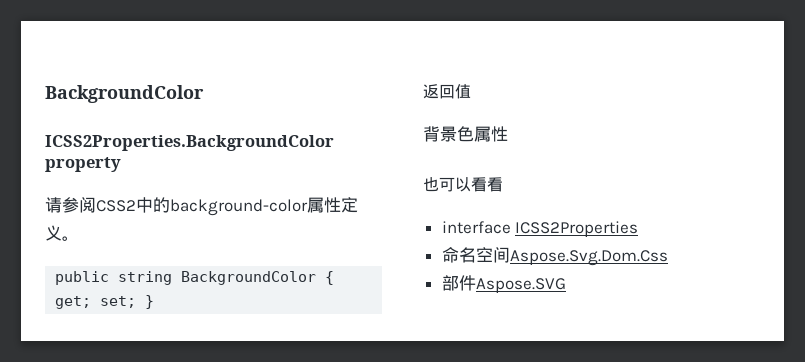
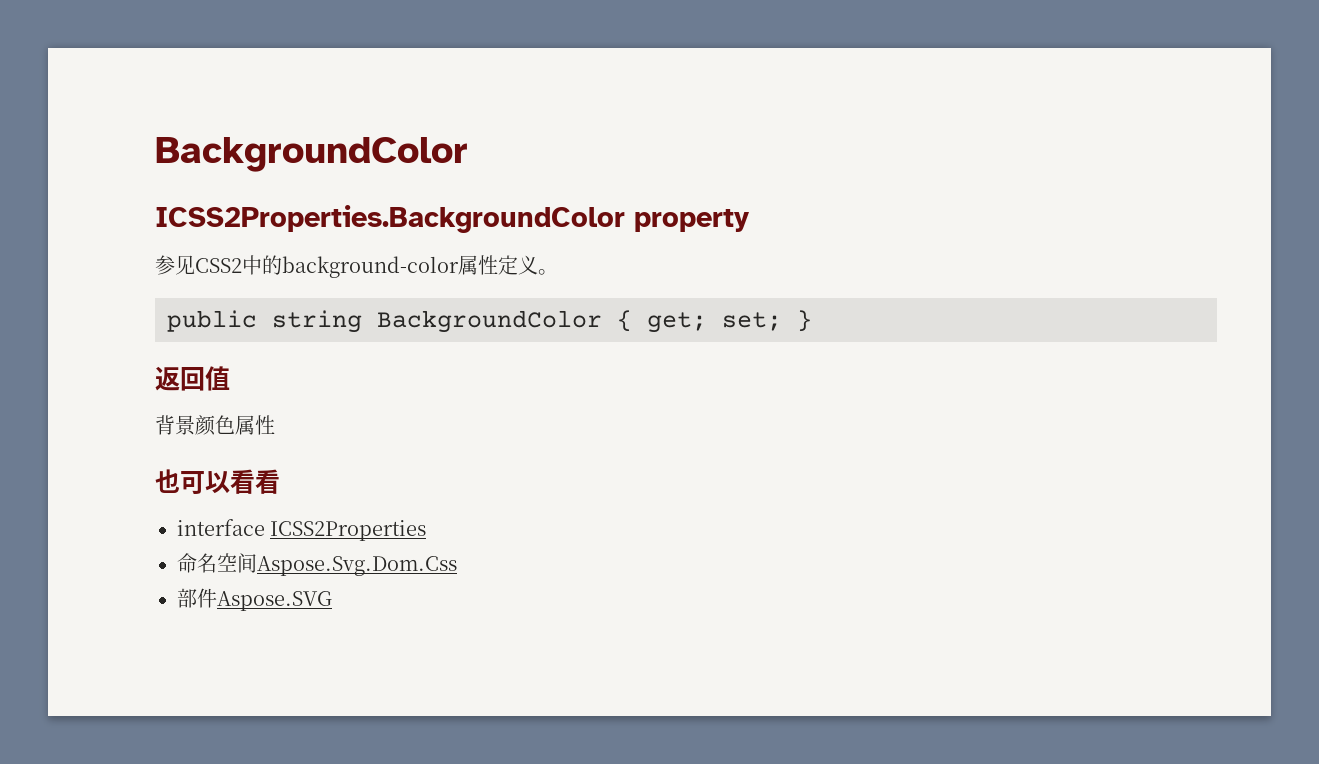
[45,197,96,213] 请参阅 -> [155,255,195,275] 参见
(457, 134) none -> [195,415,216,436] 颜

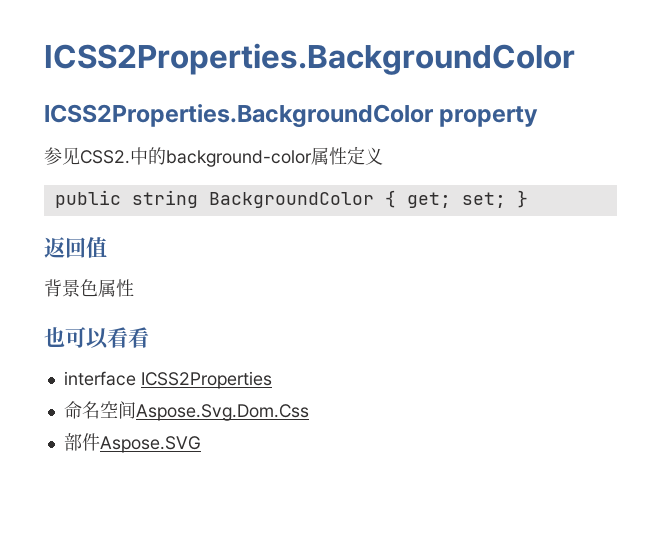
[155,137,468,172] BackgroundColor -> [44,43,575,75] ICSS2Properties.BackgroundColor
[195,258,242,273] CSS2 -> [80,150,130,164] CSS2.
[538,269,558,275] 。 -> (383, 156) none
[195,415,216,436] 颜 -> (80, 288) none

